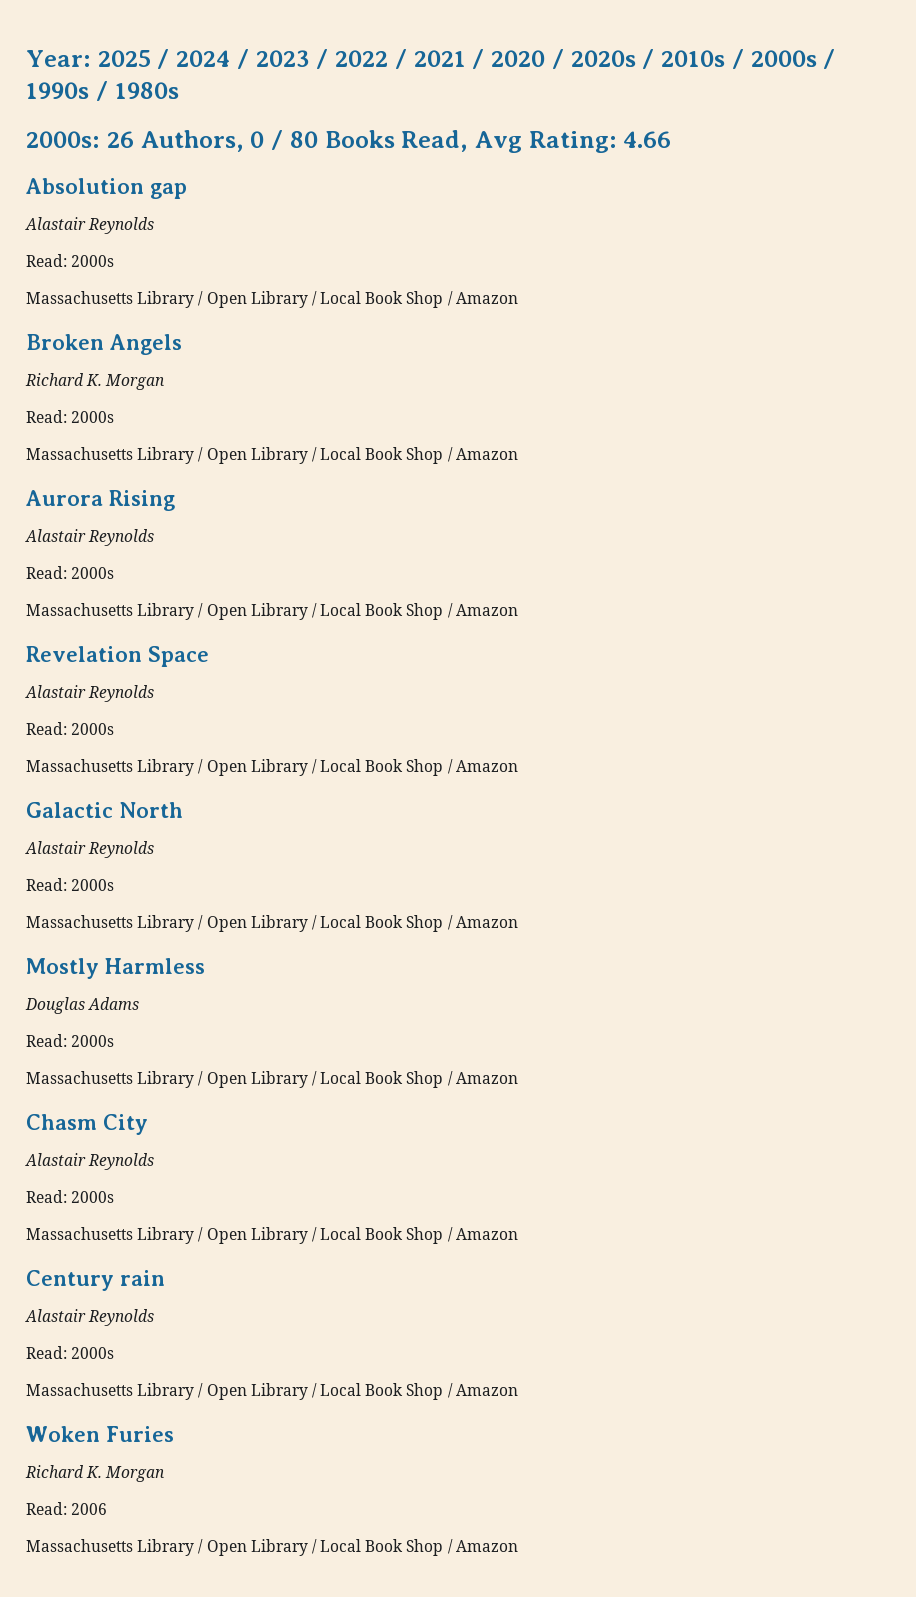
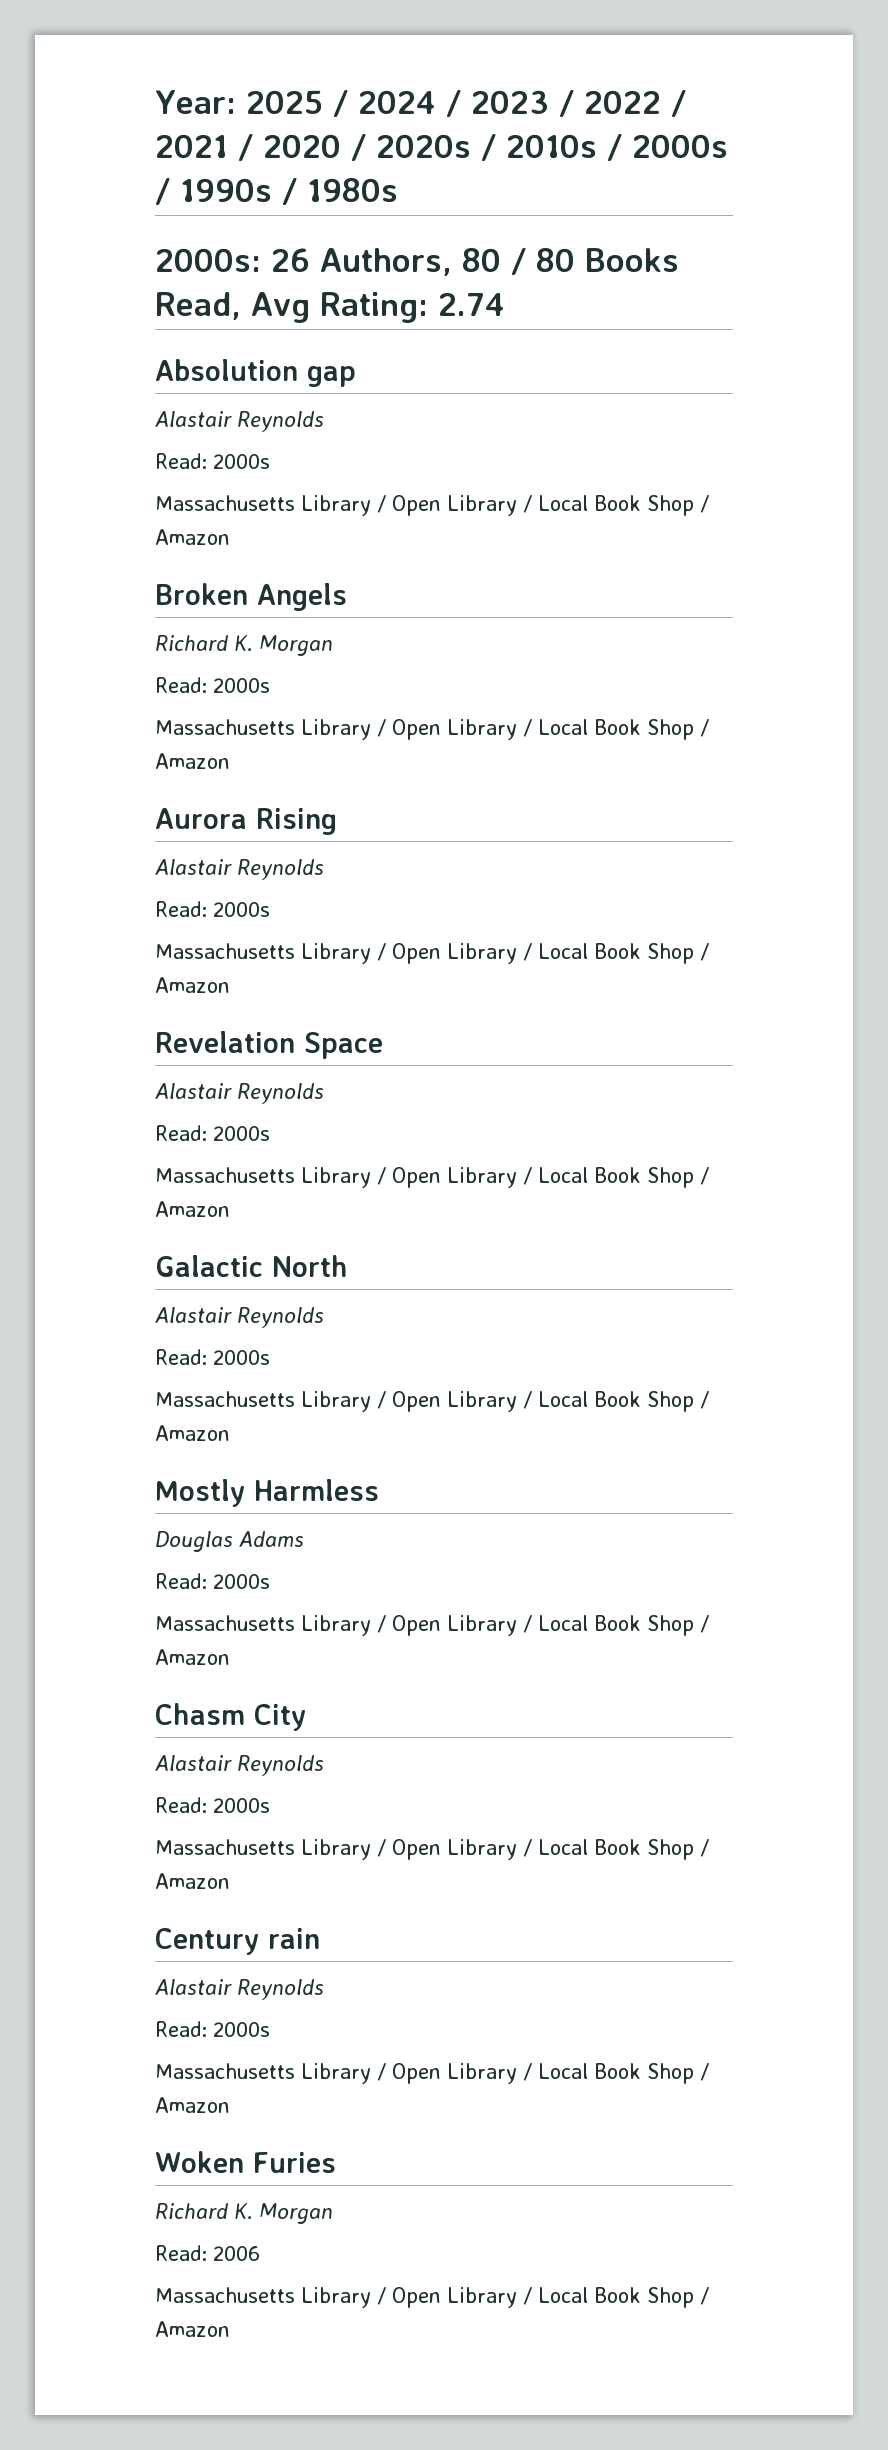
[250,131,265,148] 0 -> [462,248,501,272] 80
[623,131,672,148] 4.66 -> [437,293,505,316] 2.74

